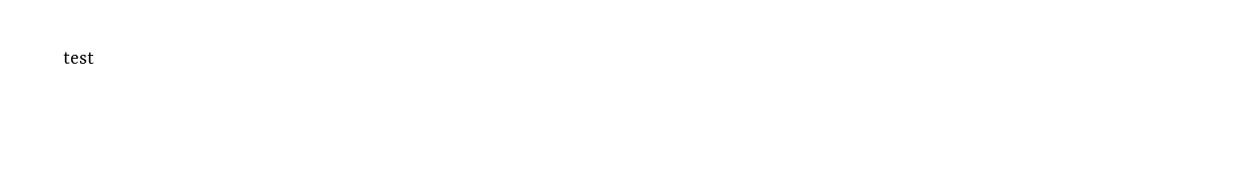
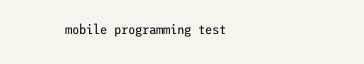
(63, 57) none -> [65,23,191,37] mobile programming

